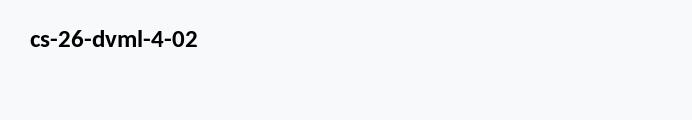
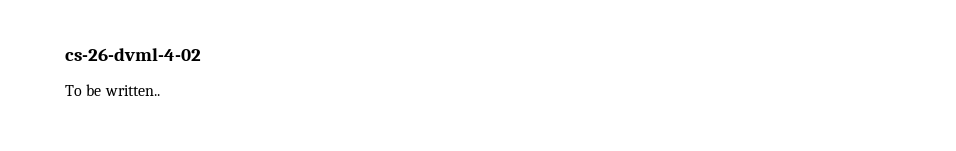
(198, 38) none -> [65,84,160,96] // To be written..

